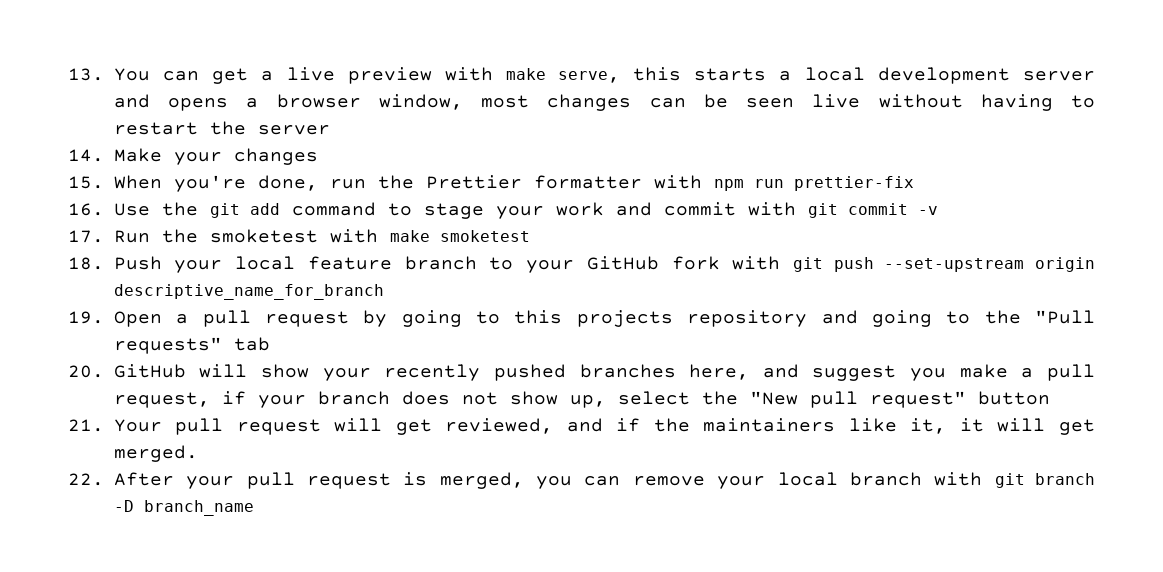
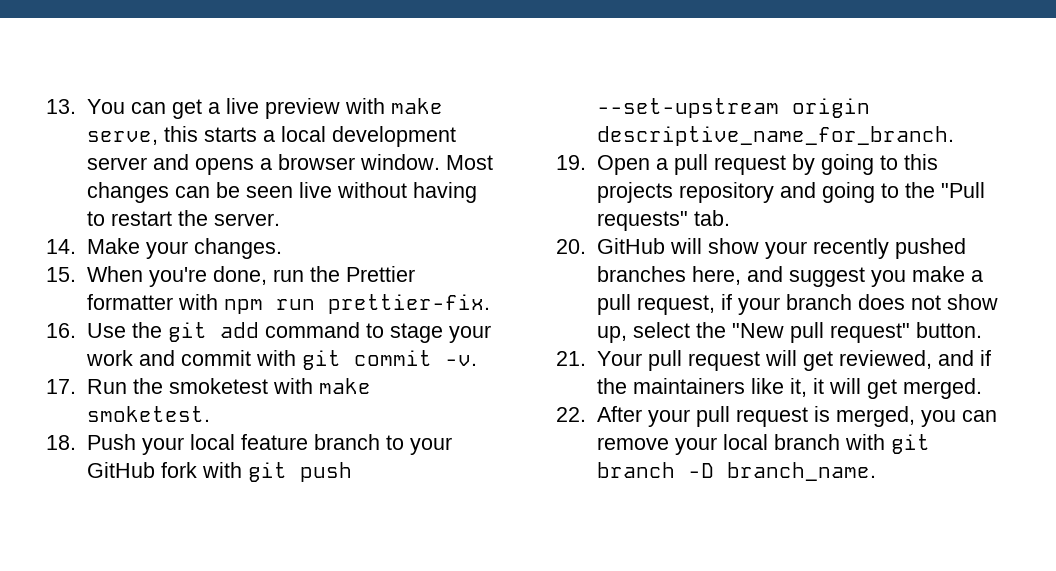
[378,94,529,110] window, most -> [359,154,493,170] window. Most
[257,125,330,135] server -> [213,213,280,226] server.
[233,148,318,165] changes -> [193,238,282,259] changes.
[793,176,914,191] prettier-fix -> [327,294,490,314] prettier-fix.
[917,206,938,215] -v -> [444,355,477,366] -v.
[439,230,530,242] smoketest -> [86,406,210,422] smoketest.
[113,284,384,300] descriptive_name_for_branch -> [596,126,954,146] descriptive_name_for_branch.
[233,337,270,351] tab -> [693,210,730,226] tab.
[977,391,1050,405] button -> [915,322,982,338] button.
[143,500,254,516] branch_name -> [726,462,876,481] branch_name.

